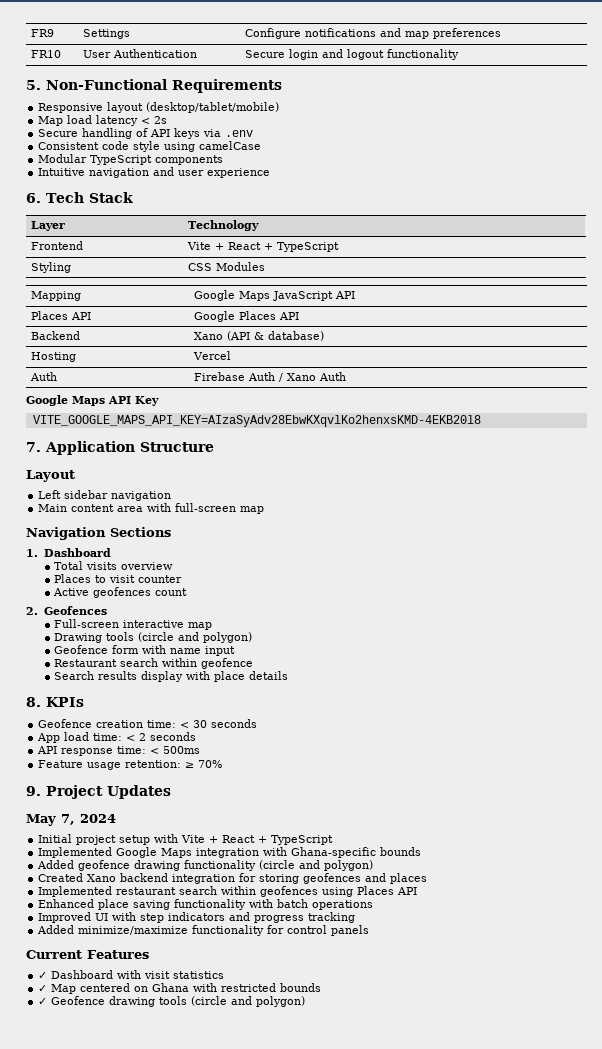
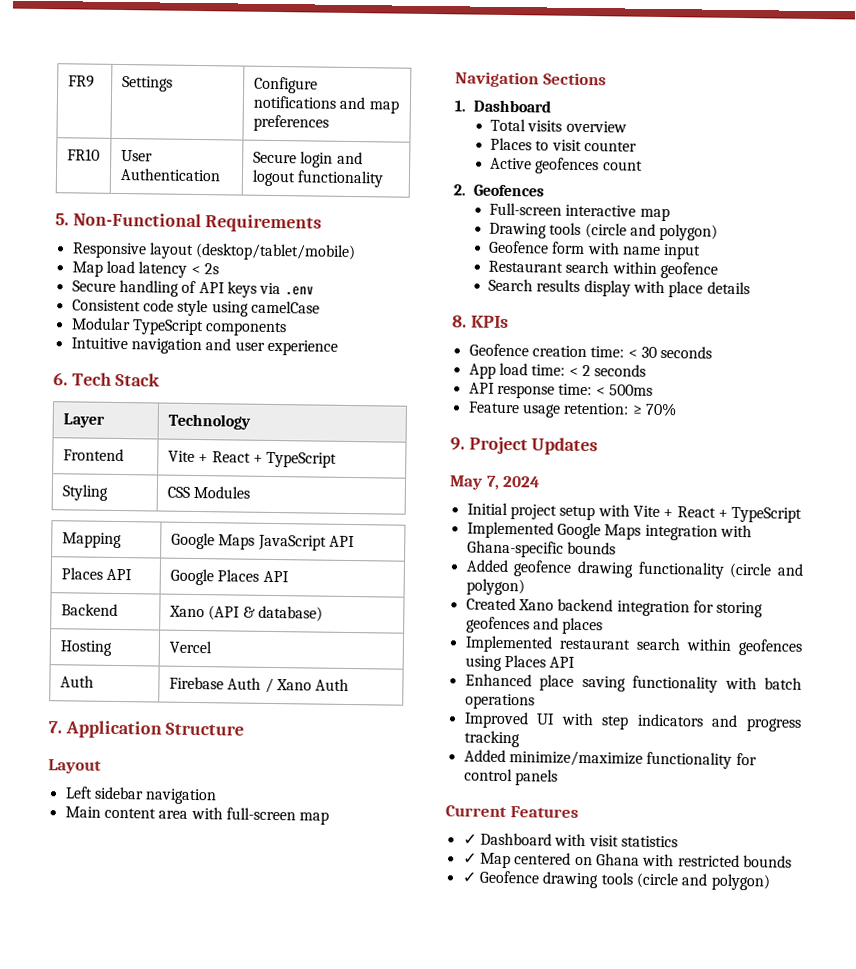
[26,395,159,406] [32,415,481,427] // Google Maps API Key // VITE_GOOGLE_MAPS_API_KEY=AIzaSyAdv28EbwKXqvlKo2henxsKMD-4EKB20l8 -> (350, 685) none

